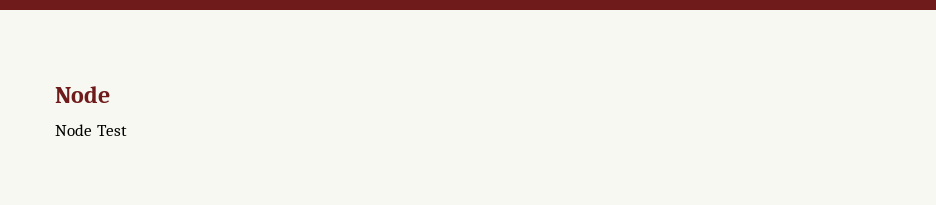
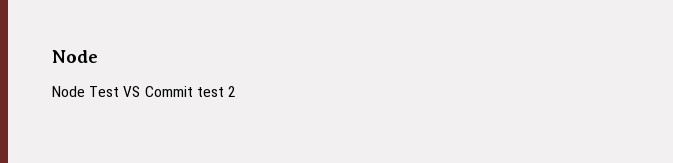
(127, 130) none -> [123,86,236,97] VS Commit test 2

